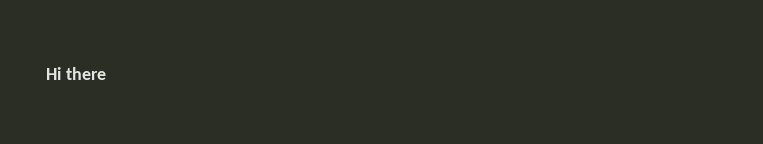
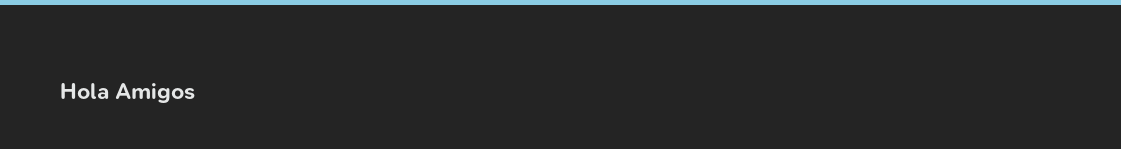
[46,67,106,80] Hi there -> [60,83,196,103] Hola Amigos

